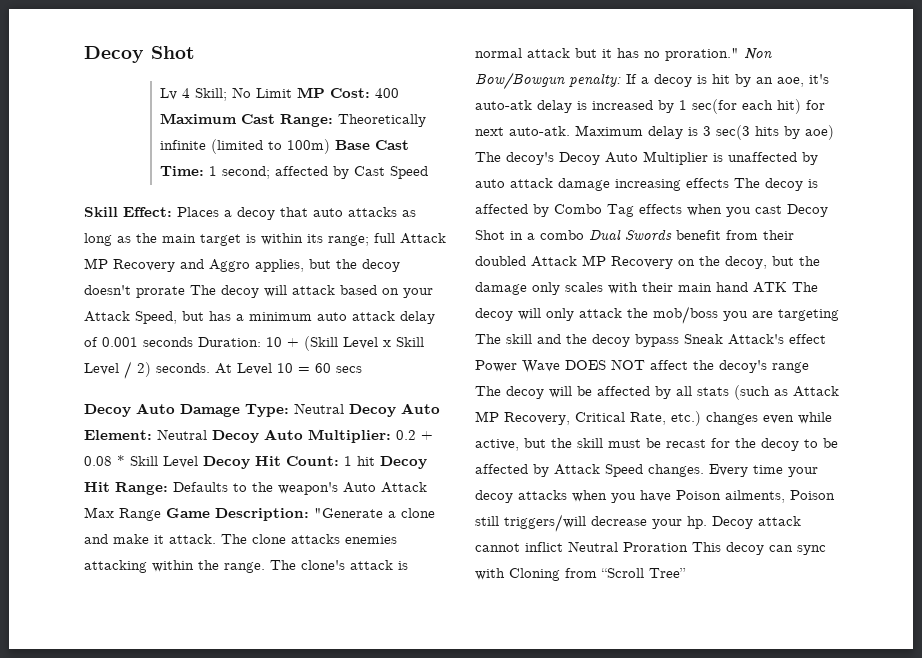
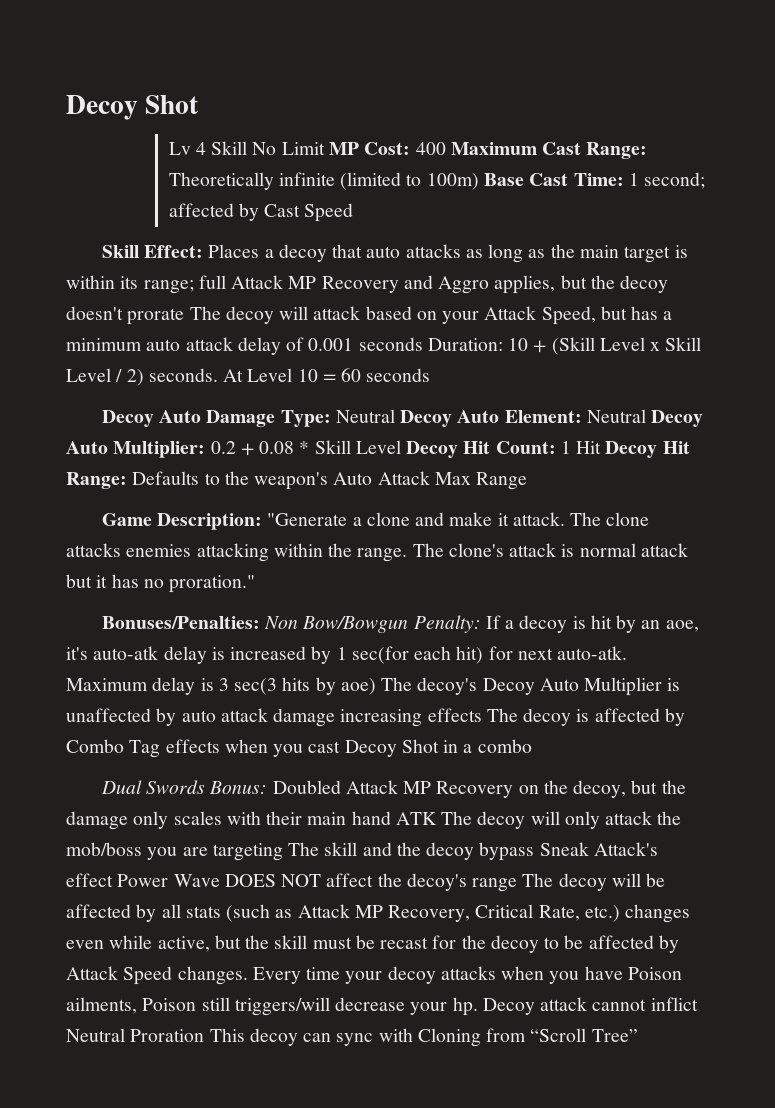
[195,88,228,101] Skill; -> [211,141,248,155] Skill
[336,366,362,373] secs -> [366,368,431,382] seconds
[357,456,375,466] hit -> [576,441,602,454] Hit
(161, 514) none -> (528, 481) //
(739, 54) none -> [101,616,260,629] // Bonuses/Penalties:
[569,73,621,87] penalty: -> [413,615,481,633] Penalty:
(584, 235) none -> (532, 746) //
[676,230,794,240] [475,256,526,266] benefit from their doubled -> [209,780,341,794] Bonus: Doubled

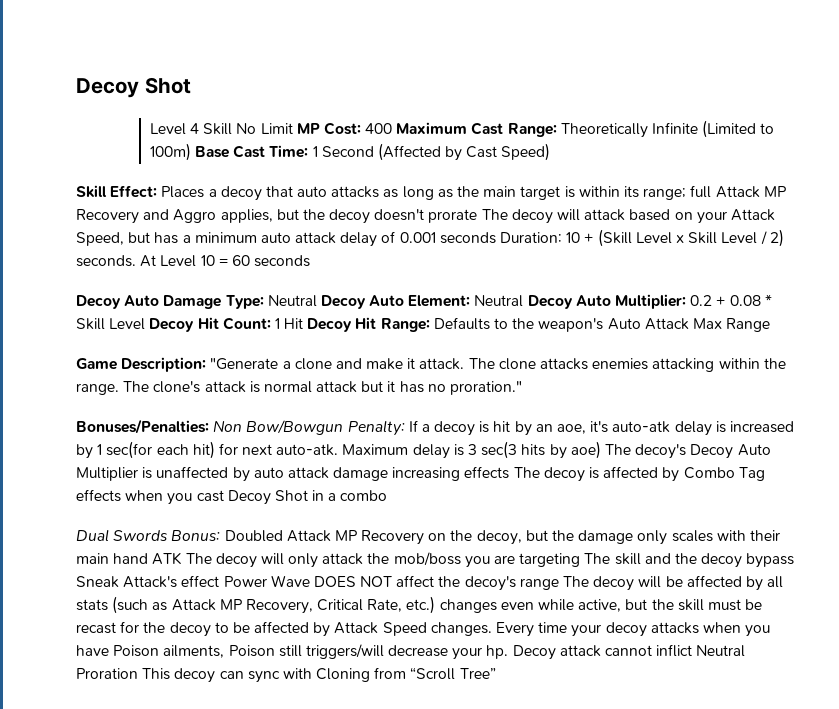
[168,142,191,155] Lv -> [149,123,186,135] Level
[278,172,402,190] infinite (limited -> [652,120,757,138] Infinite (Limited
[644,172,706,189] [168,203,234,217] second; affected -> [321,143,441,161] Second (Affected
[304,203,354,222] Speed -> [501,143,551,161] Speed)

